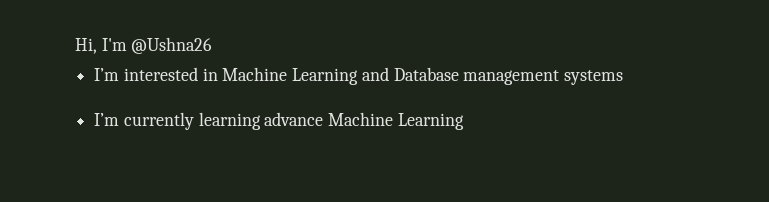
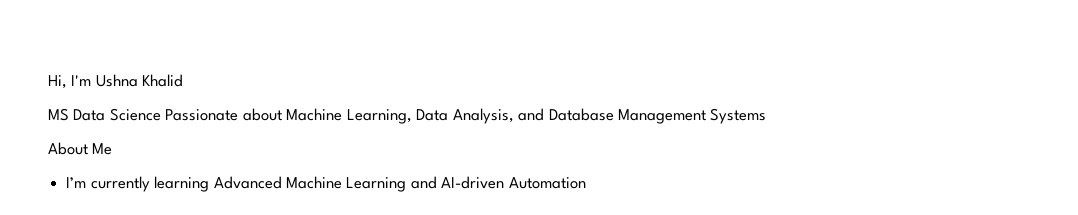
[131,37,213,54] [94,67,624,85] @Ushna26 // I’m interested in Machine Learning and Database management systems -> [95,74,184,87] [48,108,767,124] [48,142,113,155] Ushna Khalid // MS Data Science Passionate about Machine Learning, Data Analysis, and Database Management Systems // About Me
[264,112,464,130] advance Machine Learning -> [213,176,586,192] Advanced Machine Learning and AI-driven Automation

